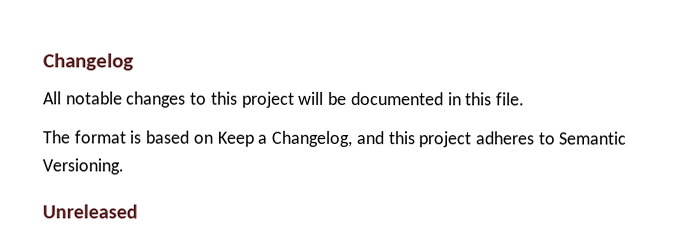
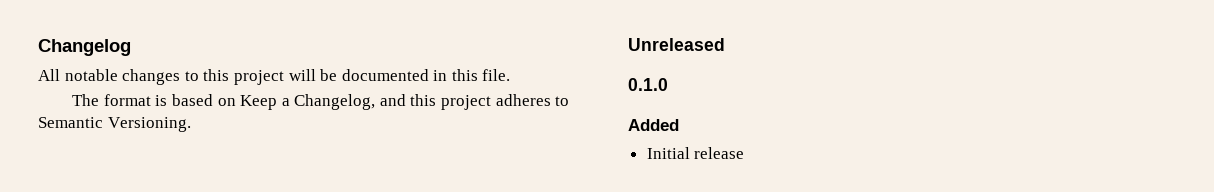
(138, 211) none -> [628,78,668,91] [628,119,679,131] [646,147,745,159] // 0.1.0 // Added // Initial release

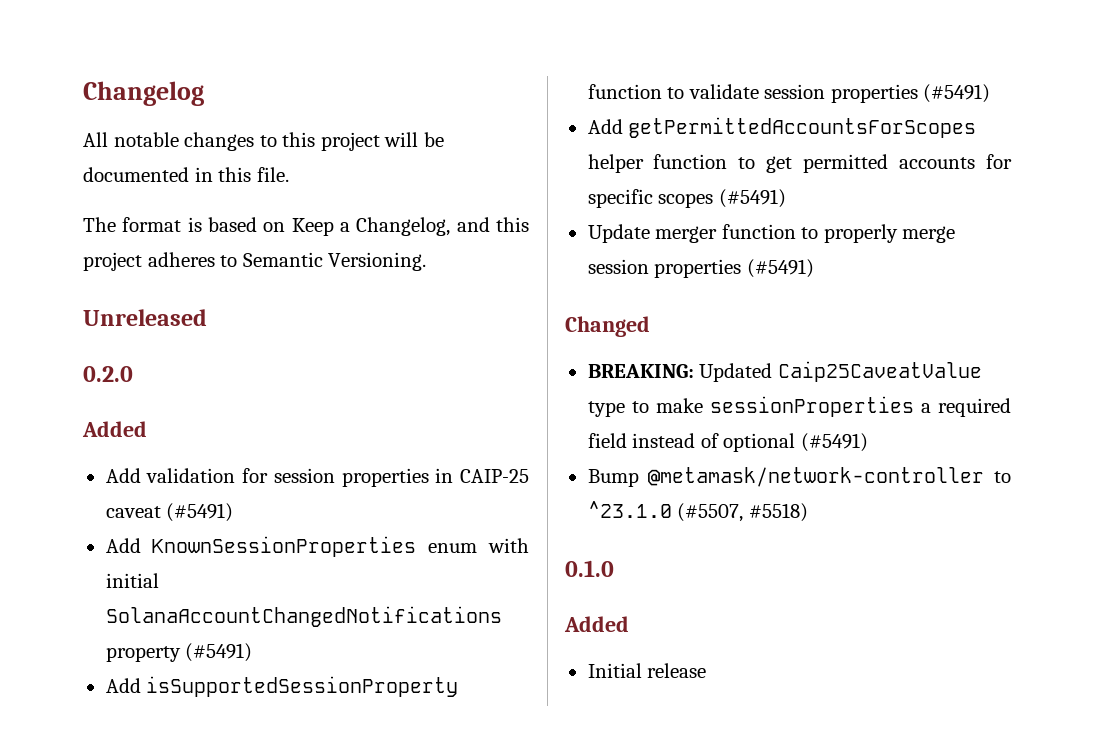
(725, 44) none -> [83,366,133,382] [82,421,147,437] [105,468,529,487] [105,503,234,522] [105,536,529,557] [105,573,159,588] [105,606,502,627] [105,643,253,662] [105,676,459,697] [587,84,991,103] [587,117,977,138] [587,154,1012,173] [587,189,786,208] [587,224,956,243] [587,259,814,278] [565,316,650,337] [587,361,982,382] [587,396,1011,417] [587,433,868,452] [587,467,1011,487] [587,501,808,522] // 0.2.0 // Added // Add validation for session properties in CAIP-25 caveat (#5491) // Add KnownSessionProperties enum with initial SolanaAccountChangedNotifications property (#5491) // Add isSupportedSessionProperty function to validate session properties (#5491) // Add getPermittedAccountsForScopes helper function to get permitted accounts for specific scopes (#5491) // Update merger function to properly merge session properties (#5491) // Changed // BREAKING: Updated Caip25CaveatValue type to make sessionProperties a required field instead of optional (#5491) // Bump @metamask/network-controller to ^23.1.0 (#5507, #5518)

